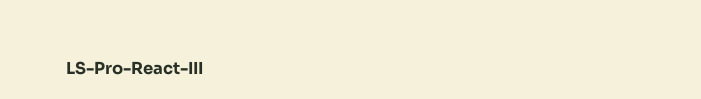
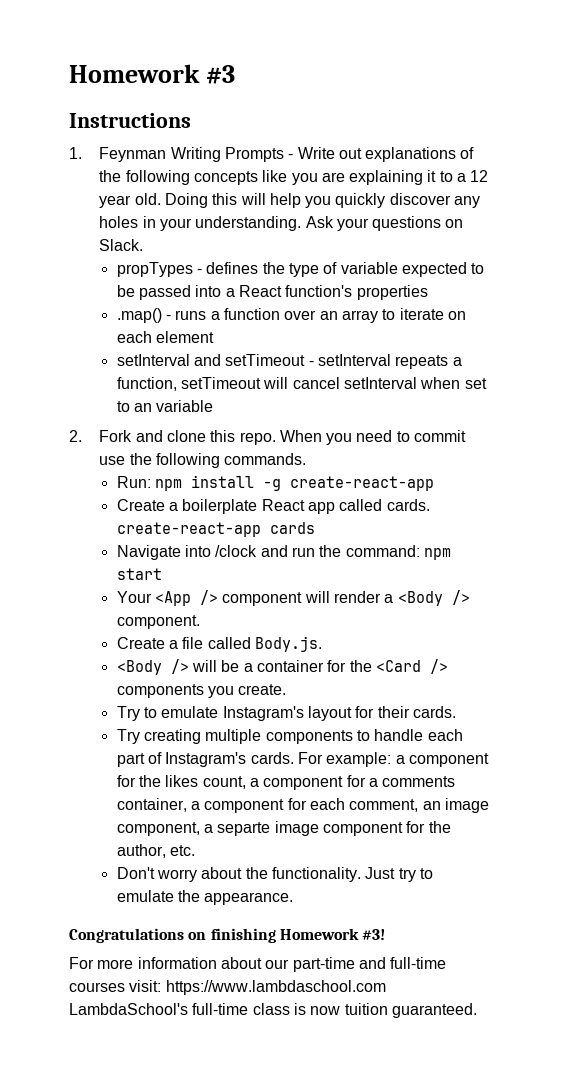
[66,61,203,75] LS-Pro-React-III -> [69,64,235,84] [69,113,191,128] [69,147,475,162] [99,170,489,185] [99,193,481,208] [99,216,464,231] [99,239,144,251] [116,262,485,277] [116,285,428,300] [116,308,467,323] [116,331,215,343] [116,354,462,369] [116,377,487,391] [116,400,214,412] [69,430,467,445] [99,453,307,468] [116,475,435,491] [116,499,430,514] [116,522,315,537] [116,545,452,560] [116,568,162,580] [116,590,470,606] [116,615,200,629] [116,636,323,652] [116,659,449,675] [116,684,287,698] [116,706,457,721] [116,729,463,744] [116,752,490,767] [116,775,456,790] [116,798,490,813] [116,821,451,836] [116,844,196,858] [116,867,434,882] [116,890,294,905] [69,928,386,943] [69,957,447,972] [69,980,386,995] [69,1003,477,1018] Homework #3 // Instructions // 1. Feynman Writing Prompts - Write out explanations of the following concepts like you are explaining it to a 12 year old. Doing this will help you quickly discover any holes in your understanding. Ask your questions on Slack. // propTypes - defines the type of variable expected to be passed into a React function's properties // .map() - runs a function over an array to iterate on each element // setInterval and setTimeout - setInterval repeats a function, setTimeout will cancel setInterval when set to an variable // 2. Fork and clone this repo. When you need to commit use the following commands. // Run: npm install -g create-react-app // Create a boilerplate React app called cards. create-react-app cards // Navigate into /clock and run the command: npm start // Your <App /> component will render a <Body /> component. // Create a file called Body.js. // <Body /> will be a container for the <Card /> components you create. // Try to emulate Instagram's layout for their cards. // Try creating multiple components to handle each part of Instagram's cards. For example: a component for the likes count, a component for a comments container, a component for each comment, an image component, a separte image component for the author, etc. // Don't worry about the functionality. Just try to emulate the appearance. // Congratulations on finishing Homework #3! // For more information about our part-time and full-time courses visit: https://www.lambdaschool.com LambdaSchool's full-time class is now tuition guaranteed.

